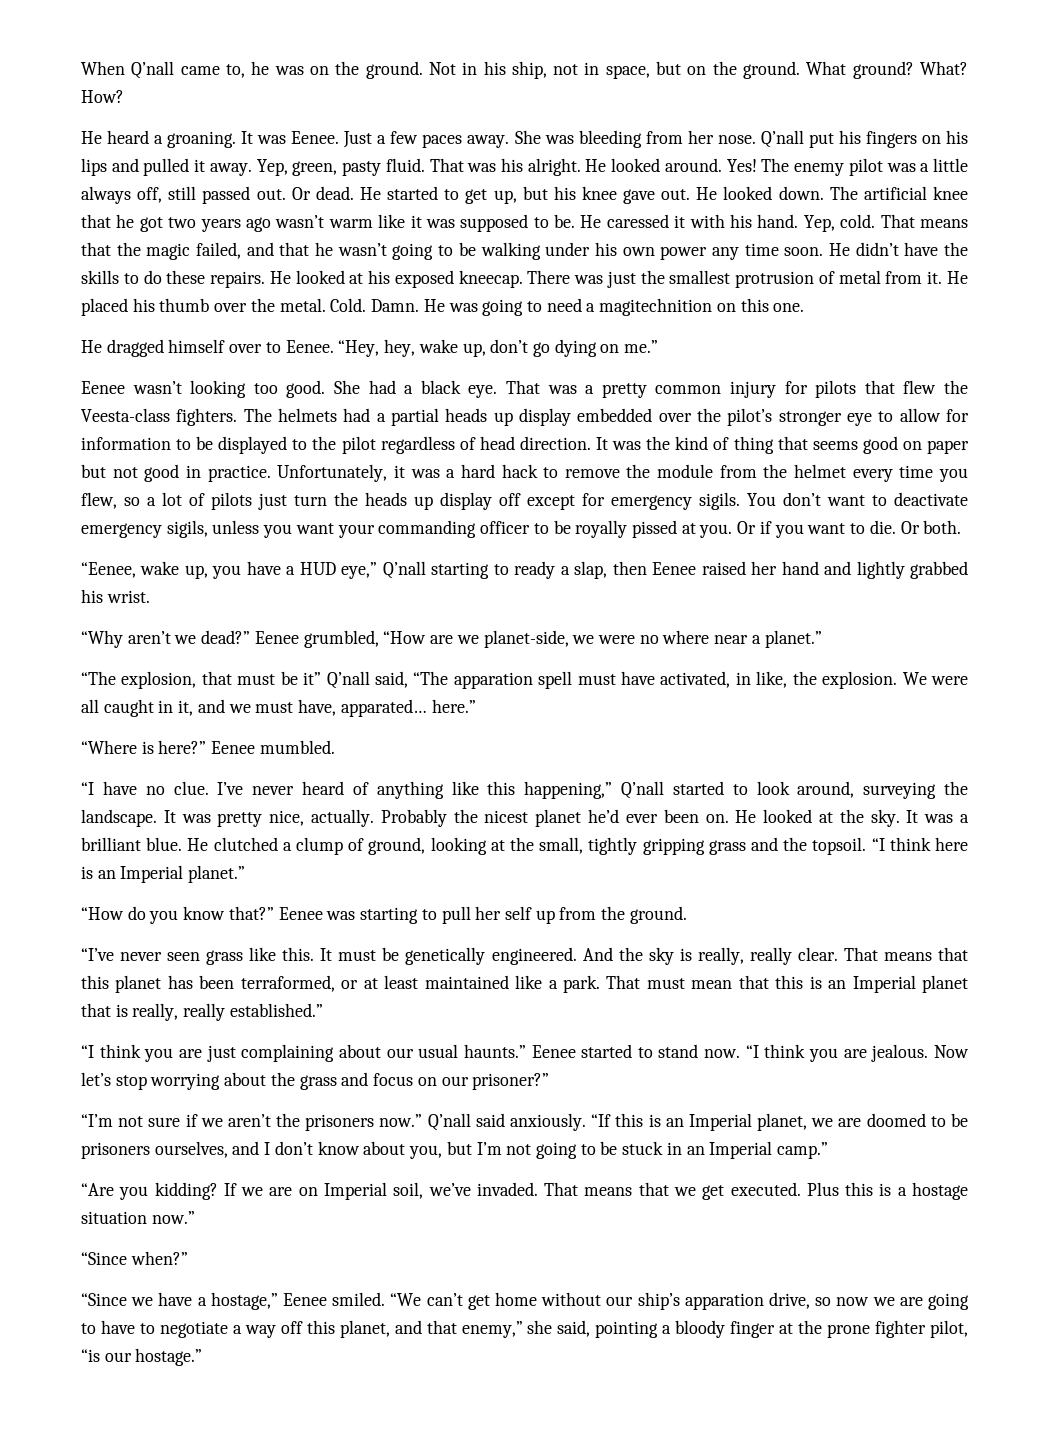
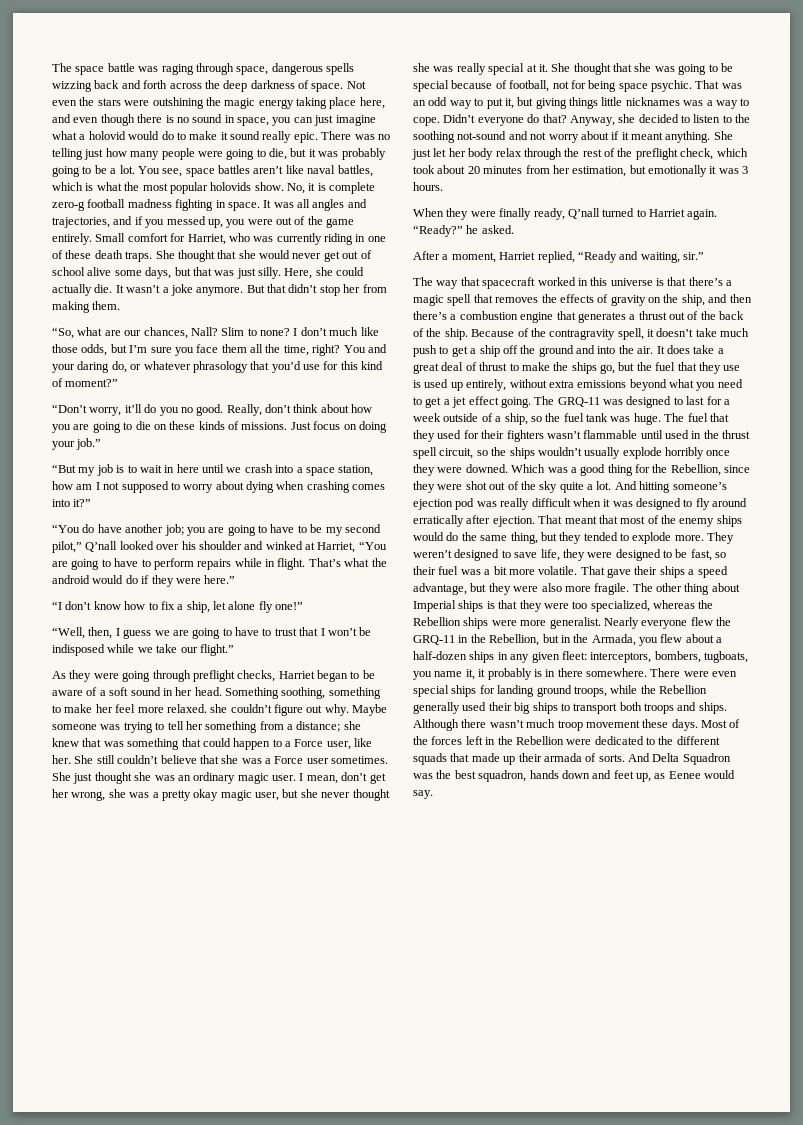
[81,61,969,79] [81,90,124,103] [81,130,968,148] [81,158,969,176] [81,186,968,204] [81,214,969,232] [81,242,968,260] [81,270,969,288] [81,298,805,316] [81,339,659,357] [81,380,969,398] [81,408,970,426] [81,436,969,454] [81,464,968,482] [81,492,968,510] [81,520,962,538] [81,561,969,579] [81,589,150,603] [81,630,822,648] [81,671,969,689] [81,699,476,717] [81,740,335,754] [81,781,969,799] [81,809,970,827] [81,837,969,855] [81,865,246,883] [81,906,687,924] [81,947,968,965] [81,975,969,993] [81,1003,323,1021] [81,1044,969,1062] [81,1072,550,1090] [81,1113,968,1131] [81,1141,829,1159] [81,1182,969,1200] [81,1211,195,1224] [81,1251,188,1265] [81,1292,870,1310] When Q’nall came to, he was on the ground. Not in his ship, not in space, but on the ground. What ground? What? How? // He heard a groaning. It was Eenee. Just a few paces away. She was bleeding from her nose. Q’nall put his fingers on his lips and pulled it away. Yep, green, pasty fluid. That was his alright. He looked around. Yes! The enemy pilot was a little always off, still passed out. Or dead. He started to get up, but his knee gave out. He looked down. The artificial knee that he got two years ago wasn’t warm like it was supposed to be. He caressed it with his hand. Yep, cold. That means that the magic failed, and that he wasn’t going to be walking under his own power any time soon. He didn’t have the skills to do these repairs. He looked at his exposed kneecap. There was just the smallest protrusion of metal from it. He placed his thumb over the metal. Cold. Damn. He was going to need a magitechnition on this one. // He dragged himself over to Eenee. “Hey, hey, wake up, don’t go dying on me.” // Eenee wasn’t looking too good. She had a black eye. That was a pretty common injury for pilots that flew the Veesta-class fighters. The helmets had a partial heads up display embedded over the pilot’s stronger eye to allow for information to be displayed to the pilot regardless of head direction. It was the kind of thing that seems good on paper but not good in practice. Unfortunately, it was a hard hack to remove the module from the helmet every time you flew, so a lot of pilots just turn the heads up display off except for emergency sigils. You don’t want to deactivate emergency sigils, unless you want your commanding officer to be royally pissed at you. Or if you want to die. Or both. // “Eenee, wake up, you have a HUD eye,” Q’nall starting to ready a slap, then Eenee raised her hand and lightly grabbed his wrist. // “Why aren’t we dead?” Eenee grumbled, “How are we planet-side, we were no where near a planet.” // “The explosion, that must be it” Q’nall said, “The apparation spell must have activated, in like, the explosion. We were all caught in it, and we must have, apparated… here.” // “Where is here?” Eenee mumbled. // “I have no clue. I’ve never heard of anything like this happening,” Q’nall started to look around, surveying the landscape. It was pretty nice, actually. Probably the nicest planet he’d ever been on. He looked at the sky. It was a brilliant blue. He clutched a clump of ground, looking at the small, tightly gripping grass and the topsoil. “I think here is an Imperial planet.” // “How do you know that?” Eenee was starting to pull her self up from the ground. // “I’ve never seen grass like this. It must be genetically engineered. And the sky is really, really clear. That means that this planet has been terraformed, or at least maintained like a park. That must mean that this is an Imperial planet that is really, really established.” // “I think you are just complaining about our usual haunts.” Eenee started to stand now. “I think you are jealous. Now let’s stop worrying about the grass and focus on our prisoner?” // “I’m not sure if we aren’t the prisoners now.” Q’nall said anxiously. “If this is an Imperial planet, we are doomed to be prisoners ourselves, and I don’t know about you, but I’m not going to be stuck in an Imperial camp.” // “Are you kidding? If we are on Imperial soil, we’ve invaded. That means that we get executed. Plus this is a hostage situation now.” // “Since when?” // “Since we have a hostage,” Eenee smiled. “We can’t get home without our ship’s apparation drive, so now -> [52,63,354,75] [52,80,366,92] [52,97,385,109] [52,114,376,126] [52,131,390,143] [52,148,386,160] [52,165,373,177] [52,182,376,194] [52,199,367,211] [52,216,355,228] [52,233,386,245] [52,250,372,262] [52,267,365,279] [52,284,387,296] [52,301,121,313] [52,327,379,339] [52,344,387,356] [52,361,384,373] [52,378,119,387] [52,404,373,416] [52,421,387,433] [52,438,102,450] [52,464,374,476] [52,481,386,493] [52,499,92,507] [52,524,381,536] [52,541,387,553] [52,558,387,570] [52,575,236,587] [52,601,304,613] [52,627,152,639] The space battle was raging through space, dangerous spells wizzing back and forth across the deep darkness of space. Not even the stars were outshining the magic energy taking place here, and even though there is no sound in space, you can just imagine what a holovid would do to make it sound really epic. There was no telling just how many people were going to die, but it was probably going to be a lot. You see, space battles aren’t like naval battles, which is what the most popular holovids show. No, it is complete zero-g football madness fighting in space. It was all angles and trajectories, and if you messed up, you were out of the game entirely. Small comfort for Harriet, who was currently riding in one of these death traps. She thought that she would never get out of school alive some days, but that was just silly. Here, she could actually die. It wasn’t a joke anymore. But that didn’t stop her from making them. // “So, what are our chances, Nall? Slim to none? I don’t much like those odds, but I’m sure you face them all the time, right? You and your daring do, or whatever phrasology that you’d use for this kind of moment?” // “Don’t worry, it’ll do you no good. Really, don’t think about how you are going to die on these kinds of missions. Just focus on doing your job.” // “But my job is to wait in here until we crash into a space station, how am I not supposed to worry about dying when crashing comes into it?” // “You do have another job; you are going to have to be my second pilot,” Q’nall looked over his shoulder and winked at Harriet, “You are going to have to perform repairs while in flight. That’s what the android would do if they were here.” // “I don’t know how to fix a ship, let alone fly one!” // “Well, then, I guess
[159,1320,969,1338] [81,1348,203,1366] negotiate a way off this planet, and that enemy,” she said, pointing a bloody finger at the prone fighter pilot, “is our hostage.” -> [274,627,372,636] [52,644,234,656] [52,670,375,682] [52,687,381,699] [52,704,388,716] [52,721,361,733] [52,738,373,750] [52,755,389,764] [52,772,386,784] [52,789,390,801] [413,63,733,75] [413,80,742,92] [413,97,750,109] [413,114,751,126] [413,131,733,143] [412,148,748,160] [413,165,749,177] [413,182,443,191] [413,208,718,220] [413,225,514,237] [413,251,704,263] [413,277,733,289] [413,294,752,306] [413,311,745,323] [413,328,750,340] [413,345,724,357] [413,362,741,374] [413,379,743,391] [413,396,730,408] [413,413,729,425] [413,430,751,442] [413,447,731,459] [413,464,751,476] [413,481,727,493] [413,498,748,510] [413,515,742,527] [413,532,735,544] [413,549,727,561] [413,566,728,578] [413,583,740,595] [413,600,714,612] [413,617,731,629] [413,634,723,646] [413,651,748,663] [413,668,738,680] [413,685,707,697] [413,702,727,714] [413,719,741,731] [413,736,720,745] [413,753,731,765] [413,770,736,782] [413,790,433,799] trust that I won’t be indisposed while we take our flight.” // As they were going through preflight checks, Harriet began to be aware of a soft sound in her head. Something soothing, something to make her feel more relaxed. she couldn’t figure out why. Maybe someone was trying to tell her something from a distance; she knew that was something that could happen to a Force user, like her. She still couldn’t believe that she was a Force user sometimes. She just thought she was an ordinary magic user. I mean, don’t get her wrong, she was a pretty okay magic user, but she never thought she was really special at it. She thought that she was going to be special because of football, not for being space psychic. That was an odd way to put it, but giving things little nicknames was a way to cope. Didn’t everyone do that? Anyway, she decided to listen to the soothing not-sound and not worry about if it meant anything. She just let her body relax through the rest of the preflight check, which took about 20 minutes from her estimation, but emotionally it was 3 hours. // When they were finally ready, Q’nall turned to Harriet again. “Ready?” he asked. // After a moment, Harriet replied, “Ready and waiting, sir.” // The way that spacecraft worked in this universe is that there’s a magic spell that removes the effects of gravity on the ship, and then there’s a combustion engine that generates a thrust out of the back of the ship. Because of the contragravity spell, it doesn’t take much push to get a ship off the ground and into the air. It does take a great deal of thrust to make the ships go, but the fuel that they use is used up entirely, without extra emissions beyond what you need to get a jet effect going. The GRQ-11 was designed to last for a week outside of a ship, so the fuel tank was huge. The fuel that they used for their fighters wasn’t flammable until used in the thrust spell circuit, so the ships wouldn’t usually explode horribly once they were downed. Which was a good thing for the Rebellion, since they were shot out of the sky quite a lot. And hitting someone’s ejection pod was really difficult when it was designed to fly around erratically after ejection. That meant that most of the enemy ships would do the same thing, but they tended to explode more. They weren’t designed to save life, they were designed to be fast, so their fuel was a bit more volatile. That gave their ships a speed advantage, but they were also more fragile. The other thing about Imperial ships is that they were too specialized, whereas the Rebellion ships were more generalist. Nearly everyone flew the GRQ-11 in the Rebellion, but in the Armada, you flew about a half-dozen ships in any given fleet: interceptors, bombers, tugboats, you name it, it probably is in there somewhere. There were even special ships for landing ground troops, while the Rebellion generally used their big ships to transport both troops and ships. Although there wasn’t much troop movement these days. Most of the forces left in the Rebellion were dedicated to the different squads that made up their armada of sorts. And Delta Squadron was the best squadron, hands down and feet up, as Eenee would say.

